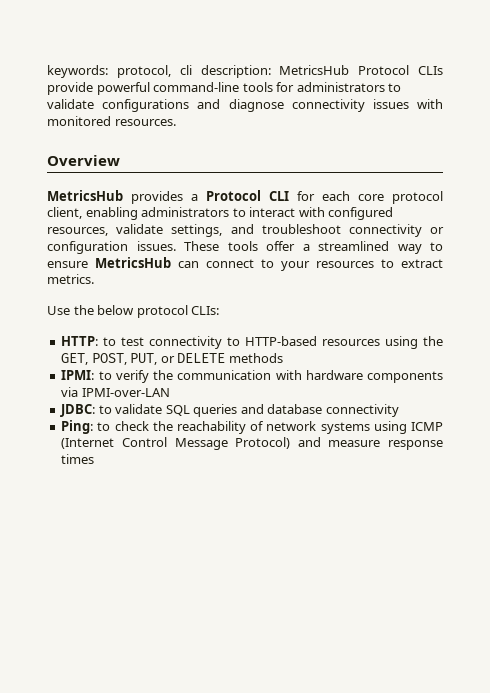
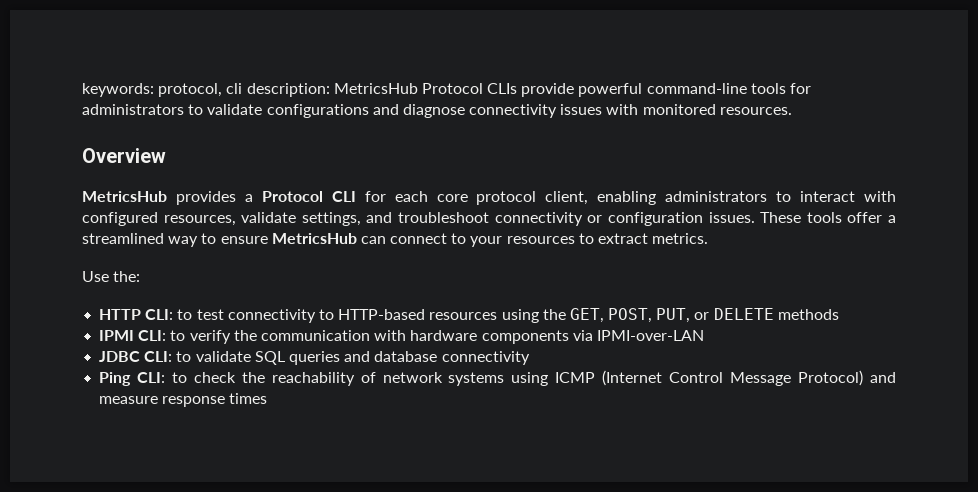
[73,305,220,318] [61,336,99,346] the below protocol CLIs: // HTTP: -> [113,271,141,282] [99,309,174,320] the: // HTTP CLI:
[61,370,95,380] IPMI: -> [99,330,167,341] IPMI CLI:
[60,404,96,417] JDBC: -> [99,351,173,362] JDBC CLI:
[61,420,94,434] Ping: -> [99,372,165,386] Ping CLI:

